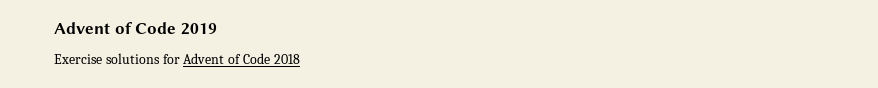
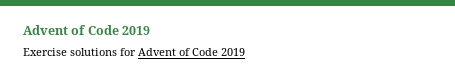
[273,54,300,64] 2018 -> [221,48,245,56] 2019

